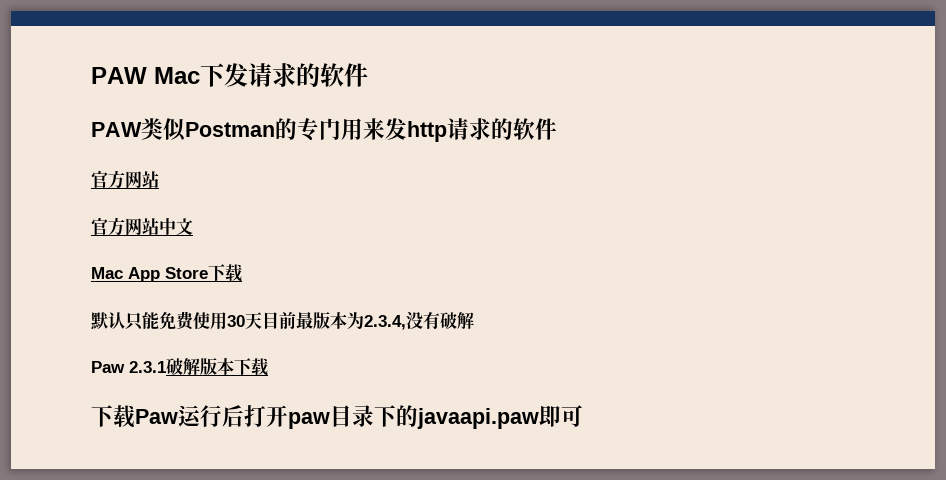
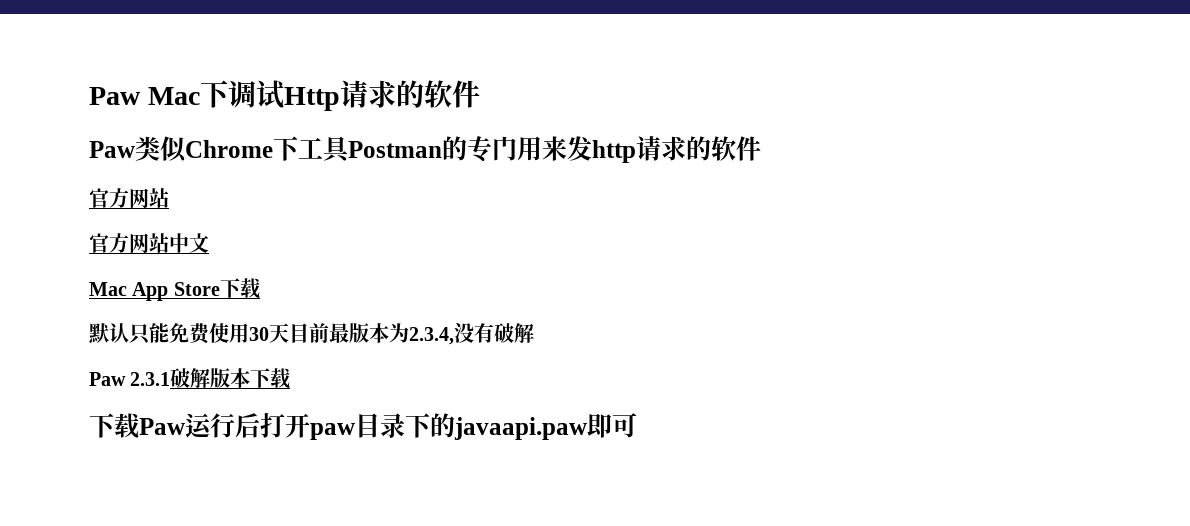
[91,63,368,87] [91,118,186,141] PAW Mac下发请求的软件 // PAW类似 -> [89,80,480,111] [89,136,351,163] Paw Mac下调试Http请求的软件 // Paw类似Chrome下工具

